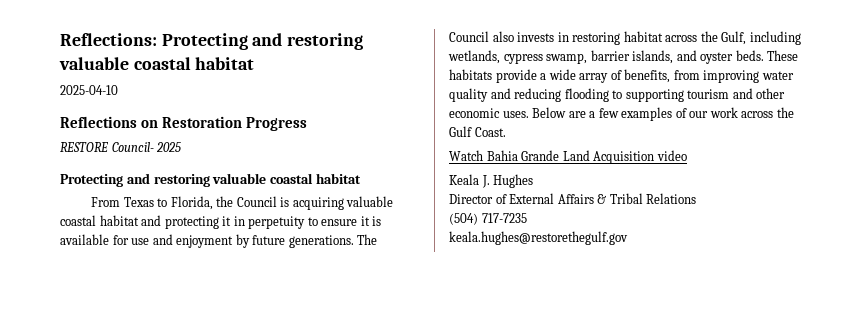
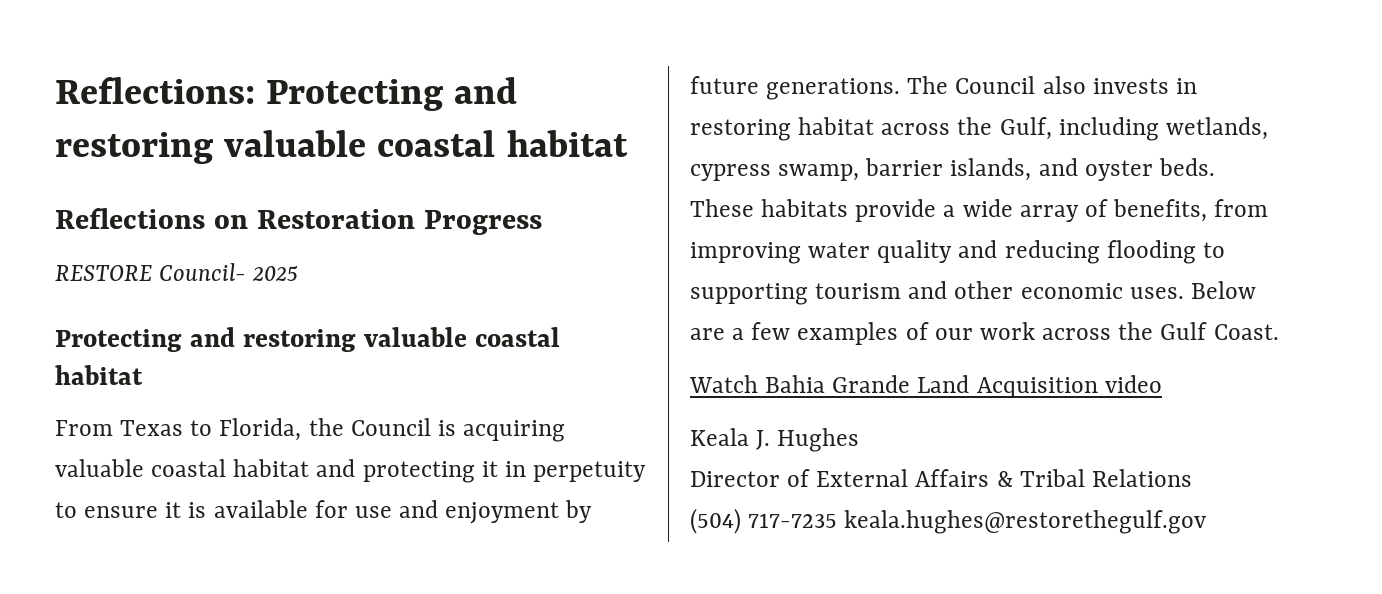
[60,85,118,95] // 2025-04-10 -> (628, 143) none
(527, 218) // -> (838, 520) none

